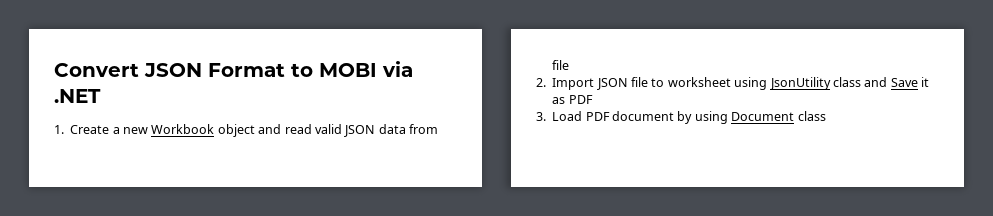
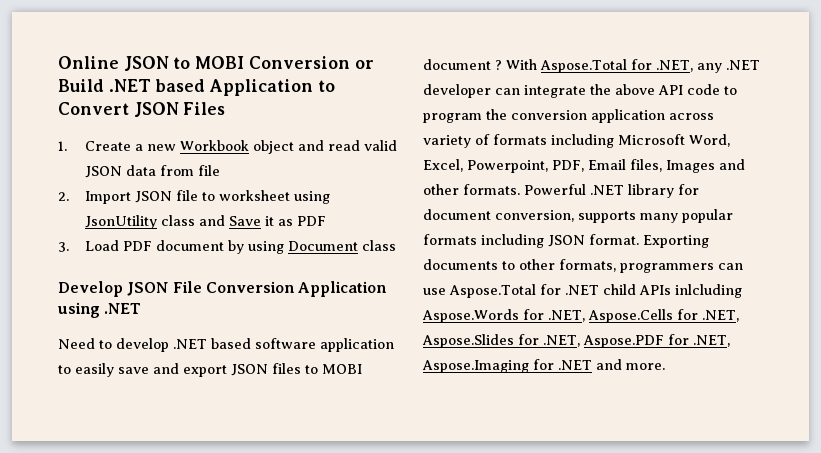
[54,61,413,77] [54,89,101,103] Convert JSON Format to MOBI via .NET -> [58,56,374,71] [58,79,335,96] [58,102,226,117] Online JSON to MOBI Conversion or Build .NET based Application to Convert JSON Files
(826, 116) none -> [58,281,388,297] [57,302,142,318] [58,338,394,352] [58,363,362,377] [423,59,760,73] [423,84,737,98] [423,109,714,123] [423,134,730,148] [423,159,745,173] [423,184,699,198] [423,209,733,223] [423,234,709,248] [423,259,743,273] [423,284,742,298] [422,309,739,323] [422,334,730,348] [422,359,665,373] // Develop JSON File Conversion Application using .NET // Need to develop .NET based software application to easily save and export JSON files to MOBI document ? With Aspose.Total for .NET, any .NET developer can integrate the above API code to program the conversion application across variety of formats including Microsoft Word, Excel, Powerpoint, PDF, Email files, Images and other formats. Powerful .NET library for document conversion, supports many popular formats including JSON format. Exporting documents to other formats, programmers can use Aspose.Total for .NET child APIs inlcluding Aspose.Words for .NET, Aspose.Cells for .NET, Aspose.Slides for .NET, Aspose.PDF for .NET, Aspose.Imaging for .NET and more.

